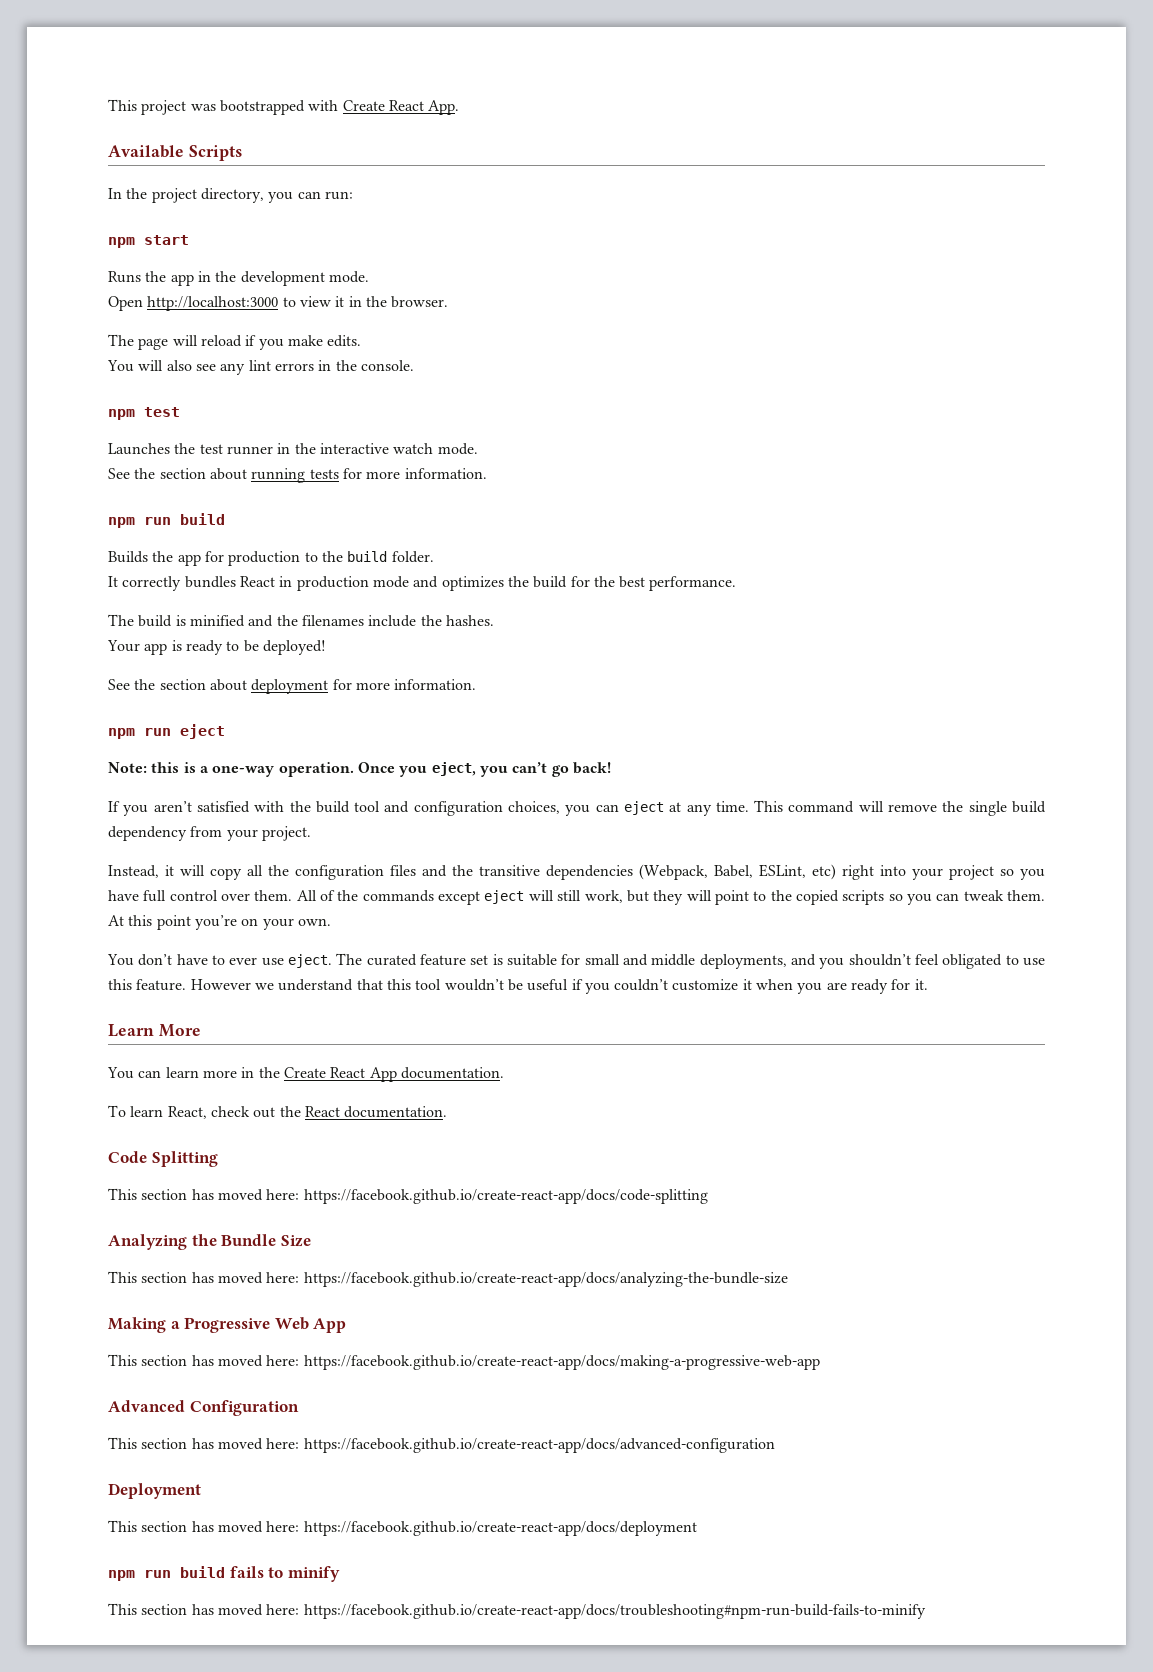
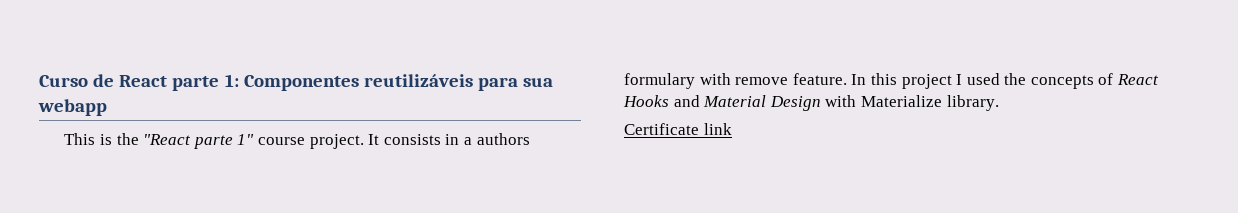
[108,99,460,115] [108,145,242,161] [108,188,353,203] [108,235,189,248] [108,271,369,286] [108,296,449,311] [108,334,362,350] [107,360,414,375] [108,407,180,420] [108,443,478,455] [108,468,487,483] [108,513,225,528] [108,551,434,566] [108,576,737,591] [108,614,494,627] [107,640,326,655] [108,679,477,694] [108,724,225,739] [108,762,611,777] [108,800,1047,816] [108,826,311,841] [108,864,1045,880] [108,890,1045,905] [108,915,331,930] [107,953,1046,969] [108,979,928,994] [108,1024,201,1037] [107,1067,504,1082] [108,1105,448,1119] [108,1151,218,1167] [108,1188,708,1204] [108,1234,311,1250] [108,1271,788,1287] [108,1317,347,1333] [108,1354,820,1370] [108,1400,299,1416] [108,1437,775,1453] [108,1483,201,1499] [108,1520,697,1536] [108,1566,340,1582] [108,1603,926,1619] This project was bootstrapped with Create React App. // Available Scripts // In the project directory, you can run: // npm start // Runs the app in the development mode. // Open http://localhost:3000 to view it in the browser. // The page will reload if you make edits. // You will also see any lint errors in the console. // npm test // Launches the test runner in the interactive watch mode. // See the section about running tests for more information. // npm run build // Builds the app for production to the build folder. // It correctly bundles React in production mode and optimizes the build for the best performance. // The build is minified and the filenames include the hashes. // Your app is ready to be deployed! // See the section about deployment for more information. // npm run eject // Note: this is a one-way operation. Once you eject, you can’t go back! // If you aren’t satisfied with the build tool and configuration choices, you can eject at any time. This command will remove the single build dependency from your project. // Instead, it will copy all the configuration files and the transitive dependencies (Webpack, Babel, ESLint, etc) right into your project so you have full control over them. All of the commands except eject will still work, but they will point to the copied scripts so you can tweak them. At this point you’re on your own. // You don’t have to ever use eject. The curated feature set is suitable for small and middle deployments, and you shouldn’t feel obligated to use this feature. However we understand that this tool wouldn’t be useful if you couldn’t customize it when you are ready for it. // Learn More // You can learn more in the Create React App documentation. // To learn React, check out the React documentation. // Code Splitting // This section has moved here: https://facebook.github.io/create-react-app/docs/code-splitting // Analyzing the Bundle Size // This section has moved here: https://facebook.github.io/create-react-app/docs/analyzing-the-bundle-size // Making a Progressive Web App // This section has moved here: https://facebook.github.io/create-react-app/docs/making-a-progressive-web-app // Advanced Configuration // This section has moved here: https://facebook.github.io/create-react-app/docs/advanced-configuration // Deployment // This section has moved here: https://facebook.github.io/create-react-app/docs/deployment // npm run build fails to minify // This section has moved here: https://facebook.github.io/create-react-app/docs/troubleshooting#npm-run-build-fails-to-minify -> [39,74,554,91] [38,99,107,116] [64,133,530,149] [624,73,1160,89] [623,95,999,111] [624,123,732,135] Curso de React parte 1: Componentes reutilizáveis para sua webapp // This is the "React parte 1" course project. It consists in a authors formulary with remove feature. In this project I used the concepts of React Hooks and Material Design with Materialize library. // Certificate link

